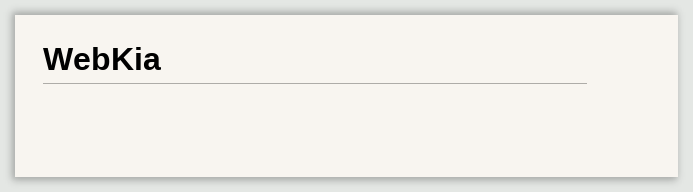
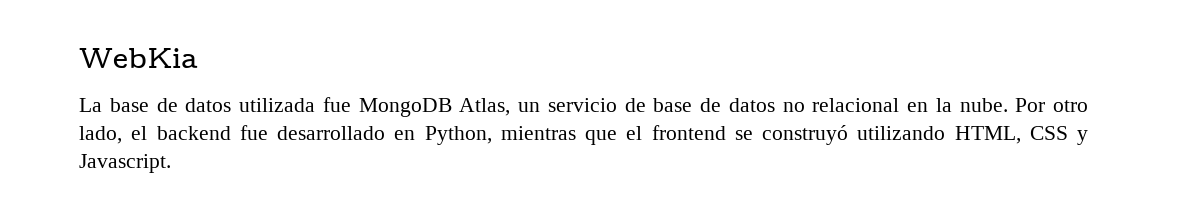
(161, 58) none -> [79,97,1088,117] [79,125,1088,145] [79,154,171,173] // La base de datos utilizada fue MongoDB Atlas, un servicio de base de datos no relacional en la nube. Por otro lado, el backend fue desarrollado en Python, mientras que el frontend se construyó utilizando HTML, CSS y Javascript.

